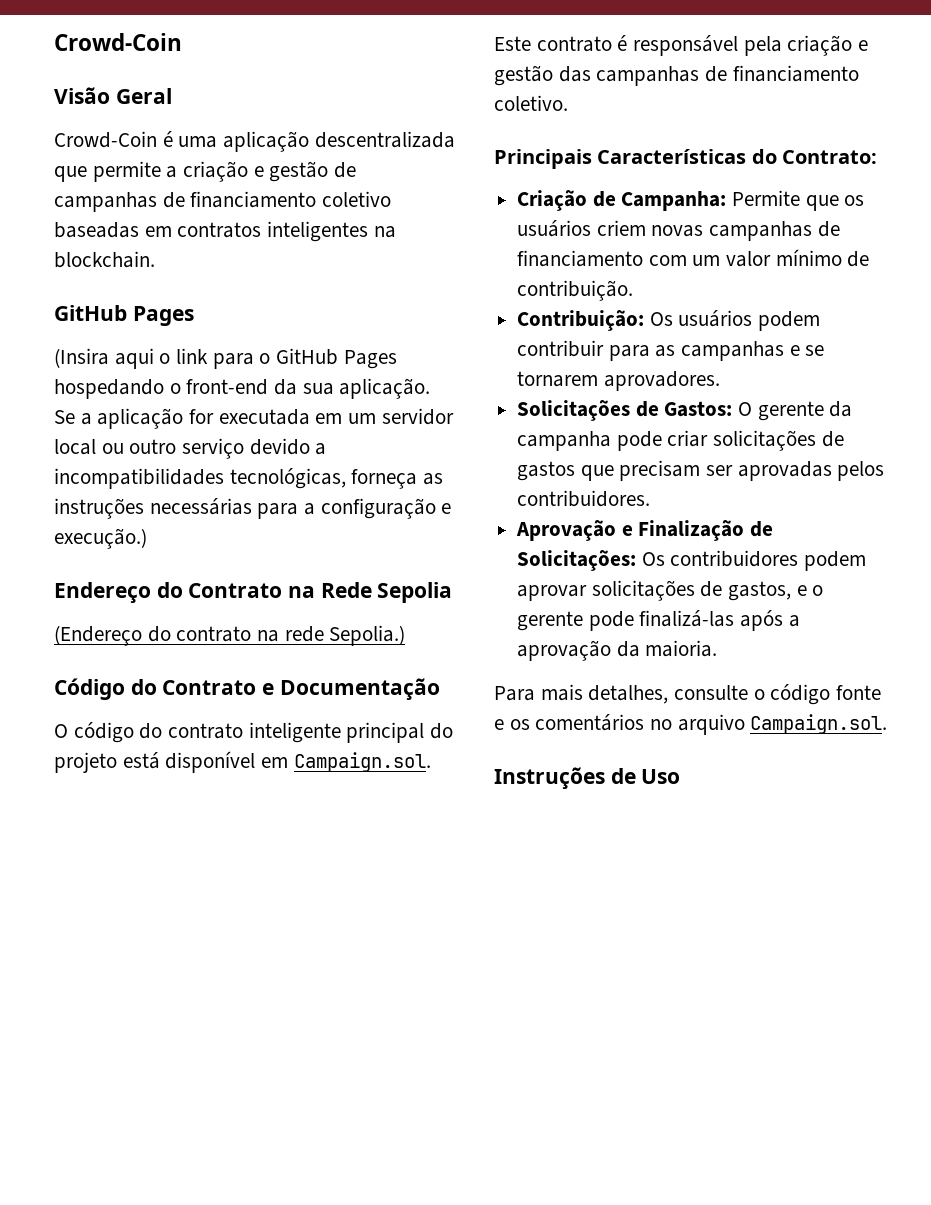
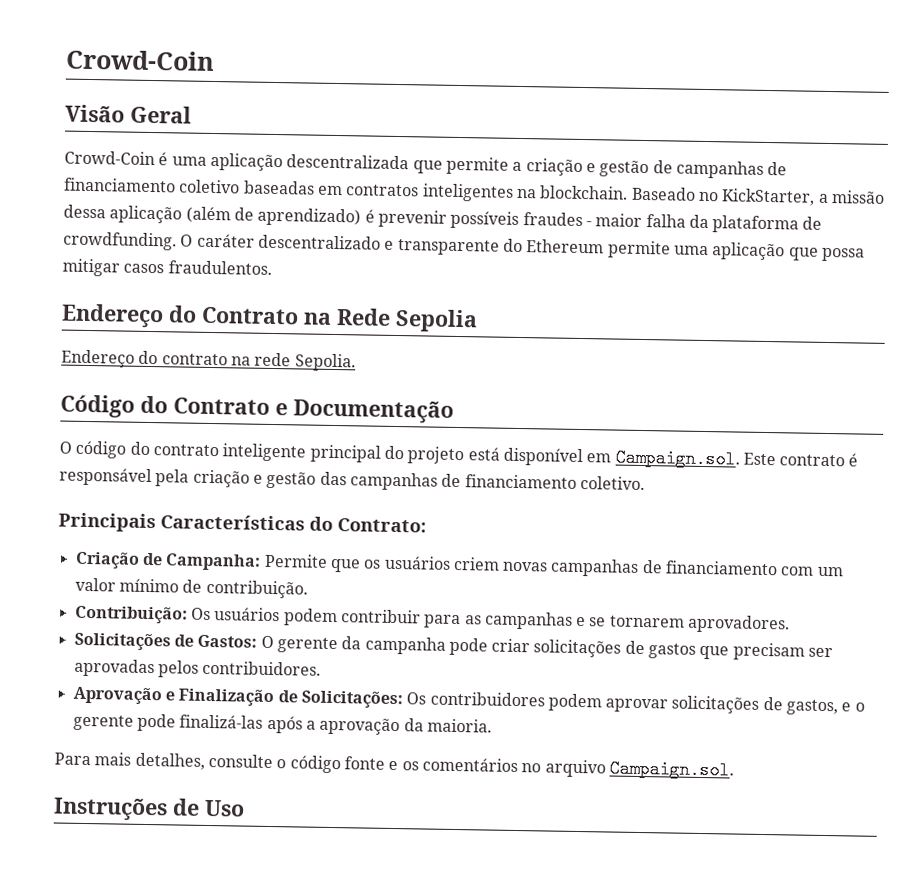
[54,305,194,326] [54,348,397,369] [54,378,431,399] [54,408,454,429] [54,438,327,459] [54,468,444,489] [54,498,452,519] [54,528,147,549] // GitHub Pages // (Insira aqui o link para o GitHub Pages hospedando o front-end da sua aplicação. Se a aplicação for executada em um servidor local ou outro serviço devido a incompatibilidades tecnológicas, forneça as instruções necessárias para a configuração e execução.) -> [630,186,885,206] [63,204,823,234] [63,231,865,262] [62,258,272,277] Baseado no KickStarter, a missão dessa aplicação (além de aprendizado) é prevenir possíveis fraudes - maior falha da plataforma de crowdfunding. O caráter descentralizado e transparente do Ethereum permite uma aplicação que possa mitigar casos fraudulentos.
[54,625,142,646] (Endereço -> [61,349,135,368] Endereço
[329,625,406,646] Sepolia.) -> [294,353,356,372] Sepolia.

